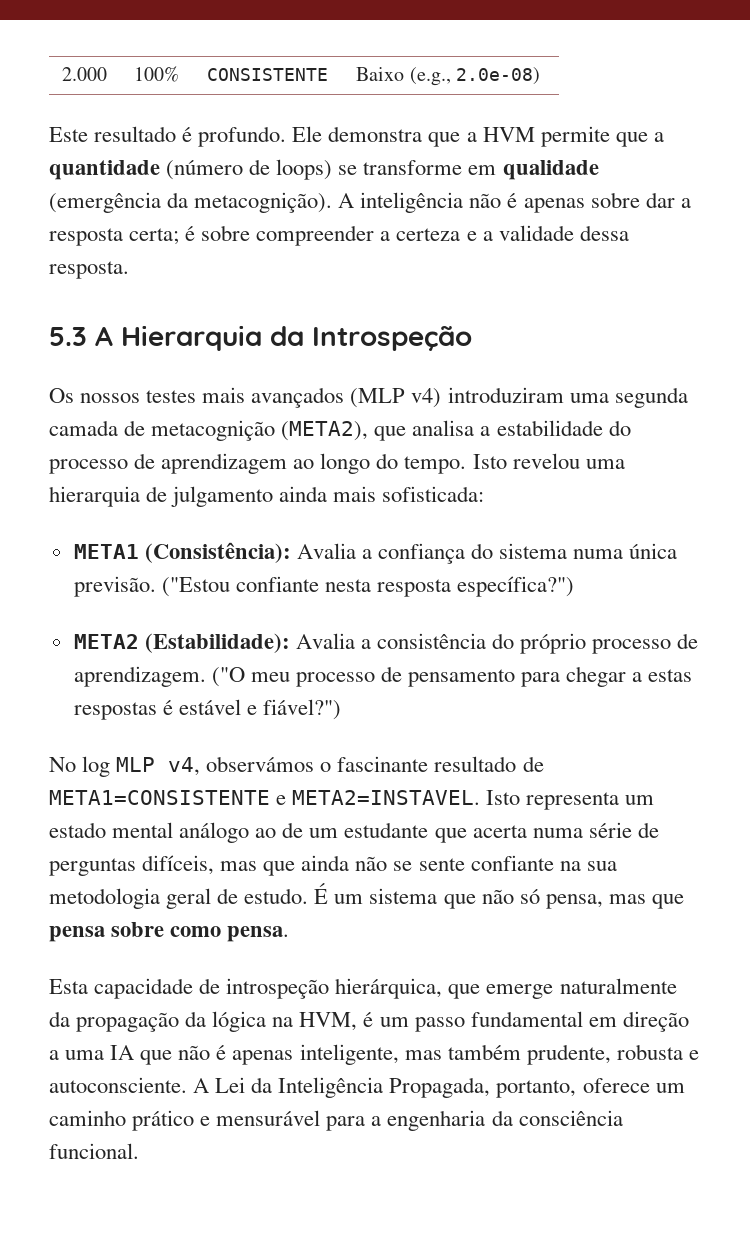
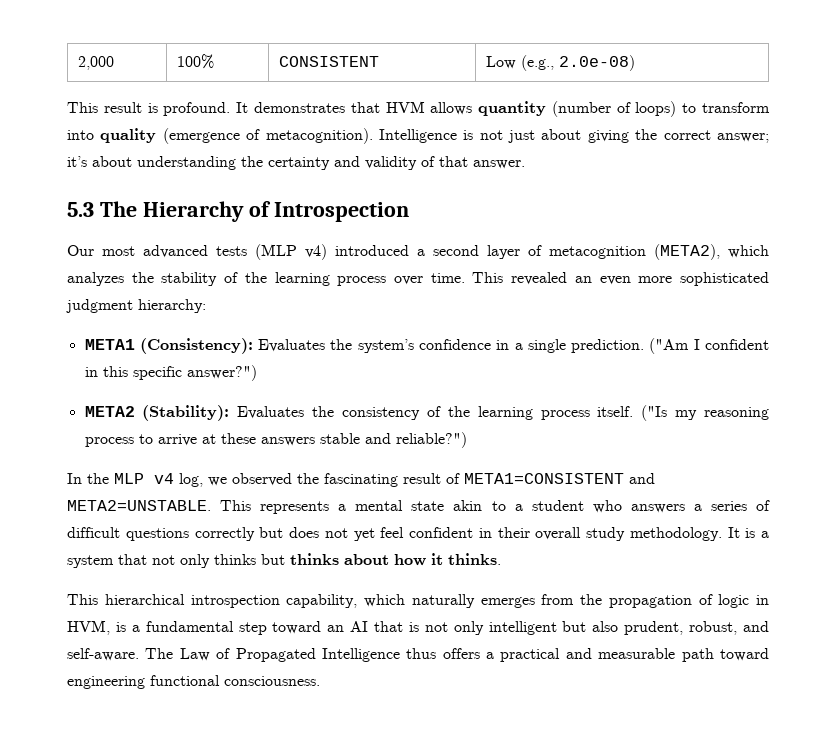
[62,67,108,81] 2.000 -> [78,56,115,70] 2,000
[207,68,329,81] [356,67,405,81] CONSISTENTE | Baixo -> [279,56,380,67] [486,56,517,69] CONSISTENT | Low
[49,126,664,147] [49,159,599,180] [49,192,691,213] [49,225,629,246] [49,261,129,279] [49,325,472,351] [49,387,688,408] [49,420,631,441] [49,453,625,474] [49,486,485,507] [73,542,678,564] [73,576,575,597] [73,633,699,654] [73,666,693,687] [73,699,342,720] [49,756,544,777] [49,790,655,810] [49,822,659,843] [49,855,617,876] [49,883,684,909] [49,922,290,942] [49,978,677,999] [49,1011,689,1032] [49,1044,699,1065] [49,1077,685,1098] [49,1110,623,1131] [49,1143,139,1159] Este resultado é profundo. Ele demonstra que a HVM permite que a quantidade (número de loops) se transforme em qualidade (emergência da metacognição). A inteligência não é apenas sobre dar a resposta certa; é sobre compreender a certeza e a validade dessa resposta. // 5.3 A Hierarquia da Introspeção // Os nossos testes mais avançados (MLP v4) introduziram uma segunda camada de metacognição (META2), que analisa a estabilidade do processo de aprendizagem ao longo do tempo. Isto revelou uma hierarquia de julgamento ainda mais sofisticada: // META1 (Consistência): Avalia a confiança do sistema numa única previsão. ("Estou confiante nesta resposta específica?") // META2 (Estabilidade): Avalia a consistência do próprio processo de aprendizagem. ("O meu processo de pensamento para chegar a estas respostas é estável e fiável?") // No log MLP v4, observámos o fascinante resultado de META1=CONSISTENTE e META2=INSTAVEL. Isto representa um estado mental análogo ao de um estudante que acerta numa série de perguntas difíceis, mas que ainda não se sente confiante na sua metodologia geral de estudo. É um sistema que não só pensa, mas que pensa sobre como pensa. // Esta capacidade de introspeção hierárquica, que emerge naturalmente da propagação da lógica na HVM, é um passo fundamental em direção a uma IA que não é apenas inteligente, mas também prudente, robusta e autoconsciente. A Lei da Inteligência Propagada, portanto, oferece um caminho prático e mensurável para a engenharia da consciência funcional. -> [67,101,771,117] [67,128,769,144] [67,156,525,170] [67,201,409,222] [67,244,769,260] [67,272,769,286] [66,299,206,313] [84,338,769,354] [84,365,257,381] [84,405,769,421] [84,432,467,448] [67,473,655,487] [67,500,770,514] [67,527,769,541] [67,553,501,568] [67,594,769,608] [67,620,769,635] [67,648,769,662] [67,675,320,689] This result is profound. It demonstrates that HVM allows quantity (number of loops) to transform into quality (emergence of metacognition). Intelligence is not just about giving the correct answer; it’s about understanding the certainty and validity of that answer. // 5.3 The Hierarchy of Introspection // Our most advanced tests (MLP v4) introduced a second layer of metacognition (META2), which analyzes the stability of the learning process over time. This revealed an even more sophisticated judgment hierarchy: // META1 (Consistency): Evaluates the system’s confidence in a single prediction. ("Am I confident in this specific answer?") // META2 (Stability): Evaluates the consistency of the learning process itself. ("Is my reasoning process to arrive at these answers stable and reliable?") // In the MLP v4 log, we observed the fascinating result of META1=CONSISTENT and META2=UNSTABLE. This represents a mental state akin to a student who answers a series of difficult questions correctly but does not yet feel confident in their overall study methodology. It is a system that not only thinks but thinks about how it thinks. // This hierarchical introspection capability, which naturally emerges from the propagation of logic in HVM, is a fundamental step toward an AI that is not only intelligent but also prudent, robust, and self-aware. The Law of Propagated Intelligence thus offers a practical and measurable path toward engineering functional consciousness.

